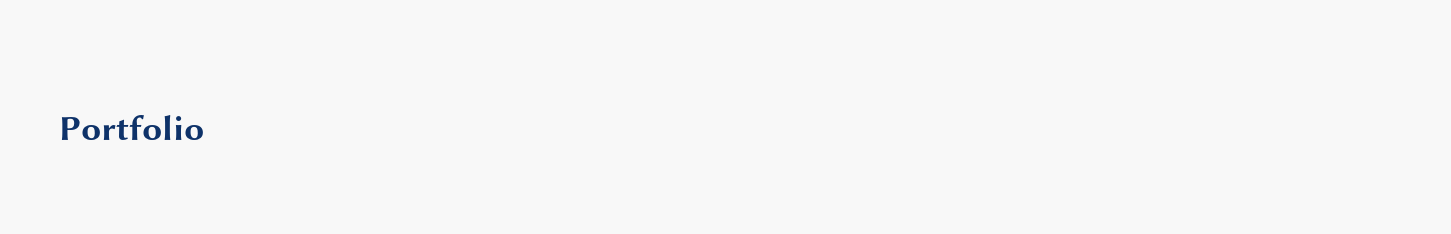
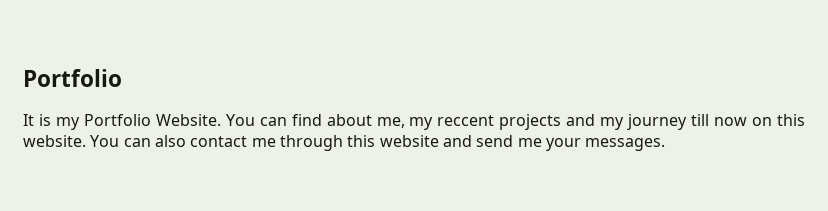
[59,115,204,140] Portfolio -> [23,69,122,87] [23,114,805,130] [23,135,666,151] Portfolio // It is my Portfolio Website. You can find about me, my reccent projects and my journey till now on this website. You can also contact me through this website and send me your messages.

